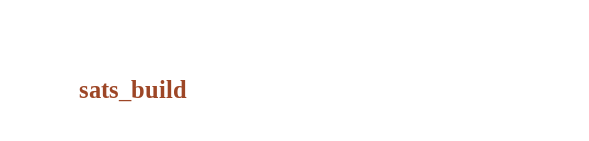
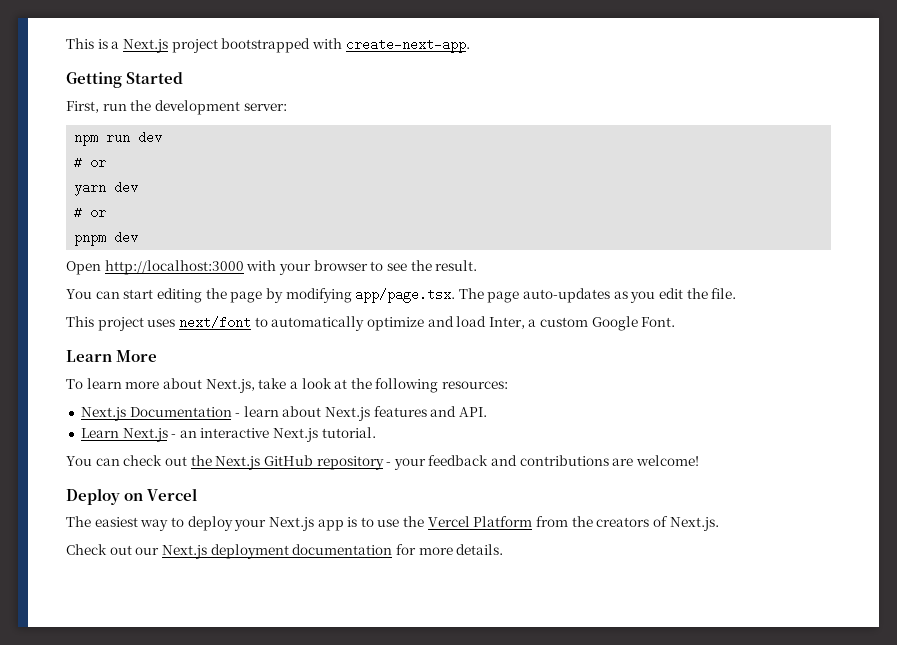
[79,80,187,102] sats_build -> [66,38,470,53] [66,72,184,88] [66,100,287,115] [74,131,163,146] [74,156,107,169] [74,181,139,196] [74,206,107,219] [74,231,139,246] [66,260,478,275] [66,288,737,303] [66,316,676,331] [66,350,158,362] [66,378,509,393] [80,406,488,421] [80,427,376,442] [66,455,700,470] [66,488,198,505] [66,516,719,531] [66,544,504,559] This is a Next.js project bootstrapped with create-next-app. // Getting Started // First, run the development server: // npm run dev // # or // yarn dev // # or // pnpm dev // Open http://localhost:3000 with your browser to see the result. // You can start editing the page by modifying app/page.tsx. The page auto-updates as you edit the file. // This project uses next/font to automatically optimize and load Inter, a custom Google Font. // Learn More // To learn more about Next.js, take a look at the following resources: // Next.js Documentation - learn about Next.js features and API. // Learn Next.js - an interactive Next.js tutorial. // You can check out the Next.js GitHub repository - your feedback and contributions are welcome! // Deploy on Vercel // The easiest way to deploy your Next.js app is to use the Vercel Platform from the creators of Next.js. // Check out our Next.js deployment documentation for more details.

